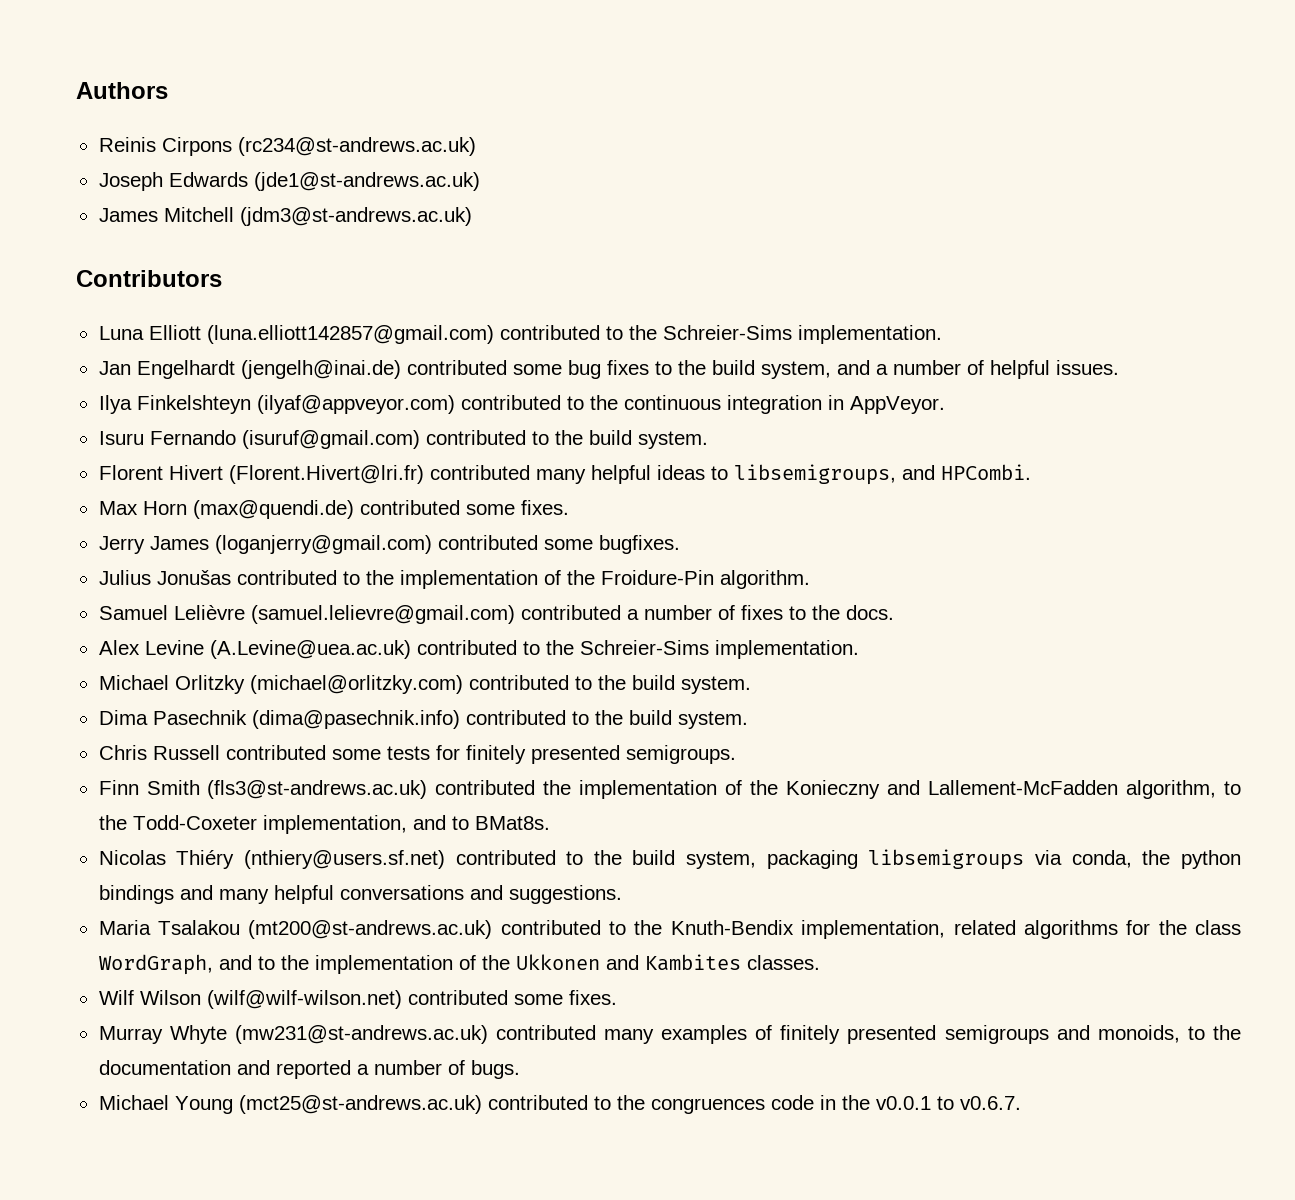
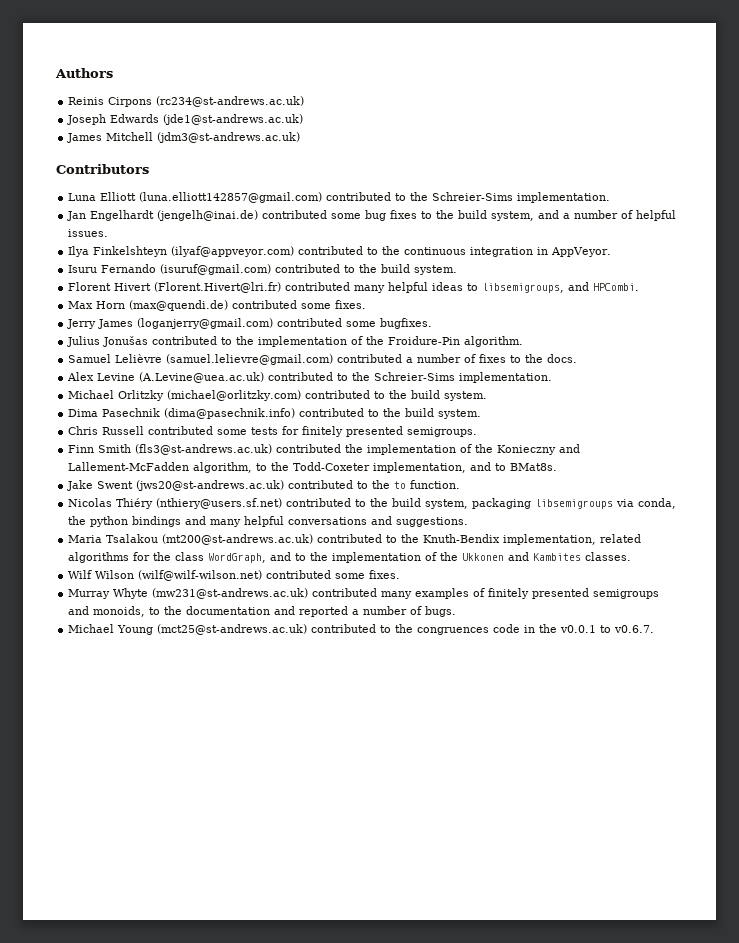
(550, 823) none -> [67,480,461,491] // Jake Swent (jws20@st-andrews.ac.uk) contributed to the to function.

